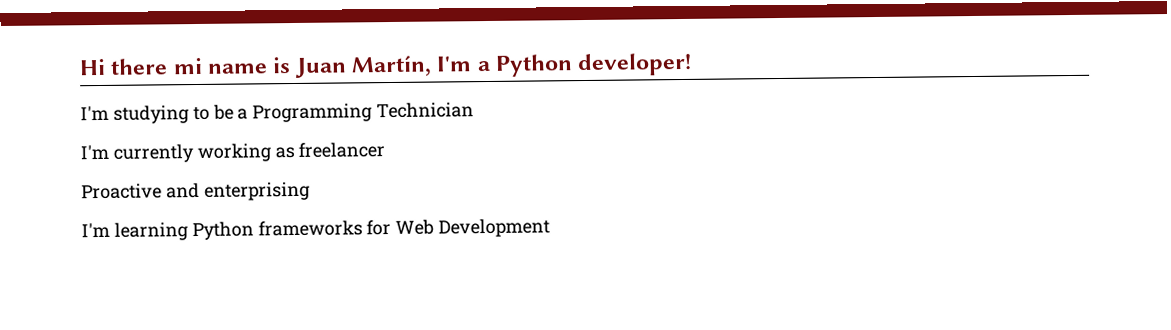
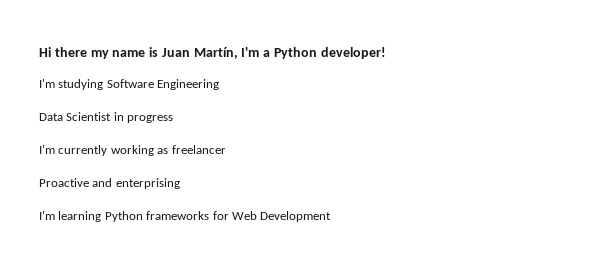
[172,57,203,75] mi -> [90,50,109,59] my
[192,102,475,123] to be a Programming Technician -> [106,79,220,90] [39,112,174,123] Software Engineering // Data Scientist in progress

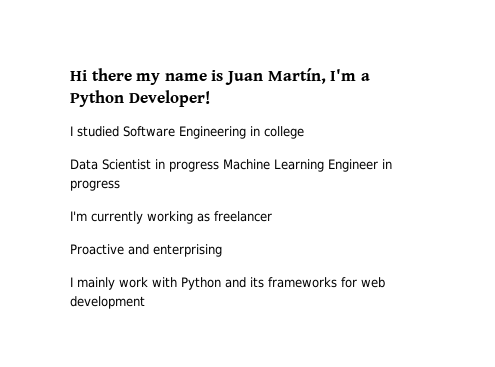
[320,47,386,59] [39,79,104,90] developer! // I'm studying -> [128,90,210,107] [70,126,119,137] Developer! // I studied
(220, 84) none -> [250,126,304,139] in college
(174, 119) none -> [223,159,392,172] [70,180,120,191] Machine Learning Engineer in progress
[39,211,332,222] I'm learning Python frameworks for Web Development -> [70,277,385,290] [70,296,145,309] I mainly work with Python and its frameworks for web development

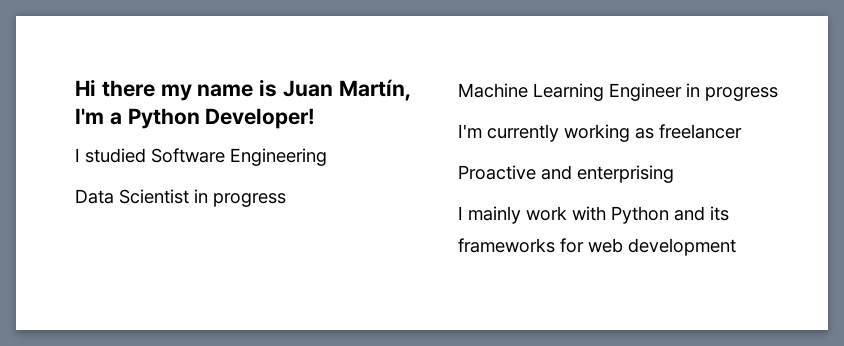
[250,126,304,139] in college -> (327, 157) none
(219, 166) none -> (286, 200) //

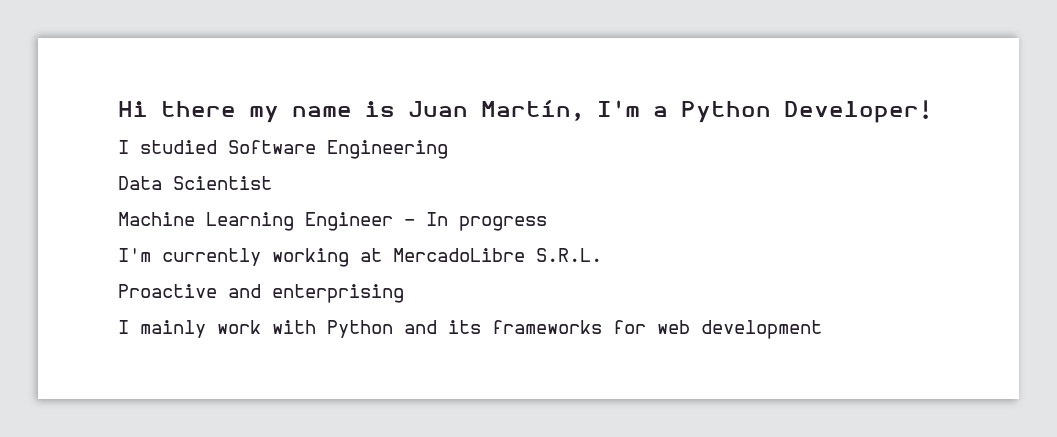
[194,189,286,207] in progress -> (272, 183) none
[686,83,700,97] in -> [404,212,448,226] - In
[635,124,742,139] as freelancer -> [360,248,602,262] at MercadoLibre S.R.L.

